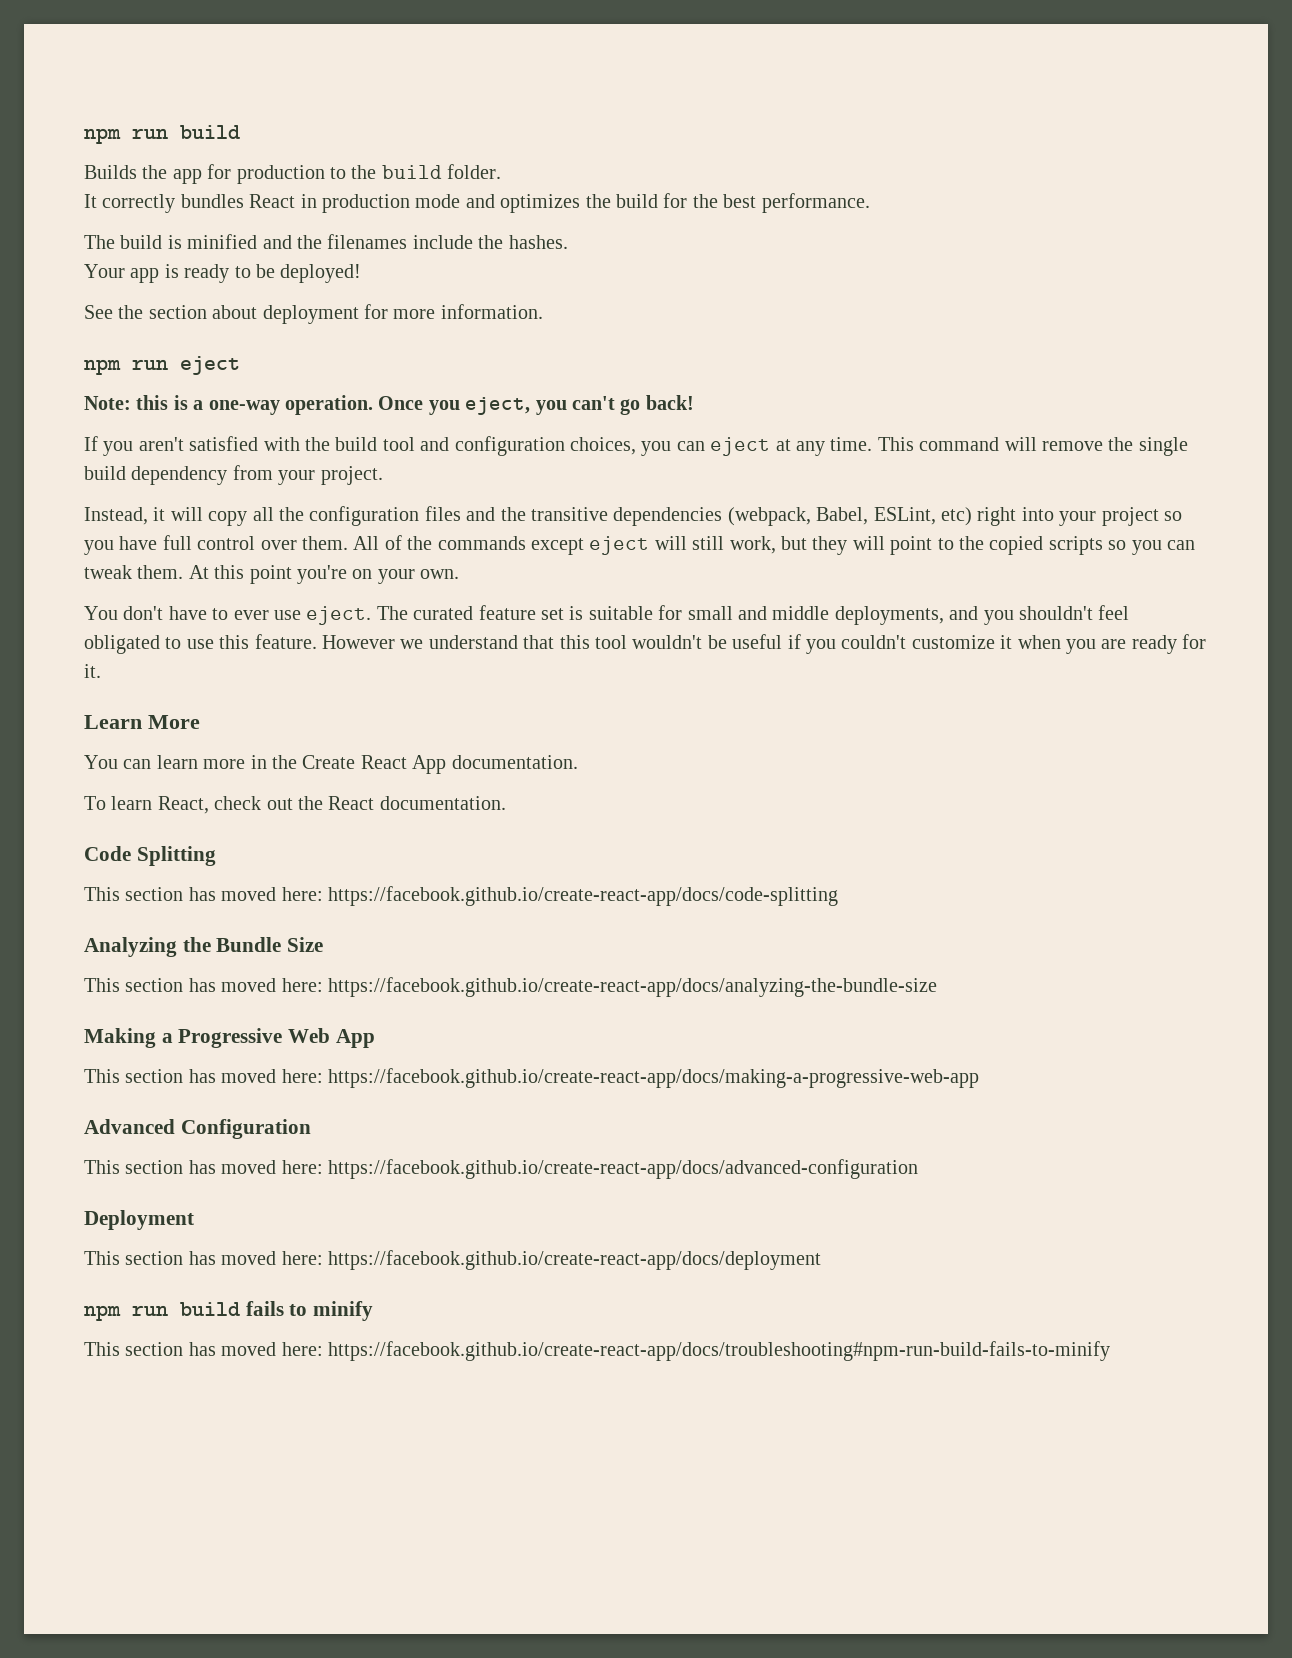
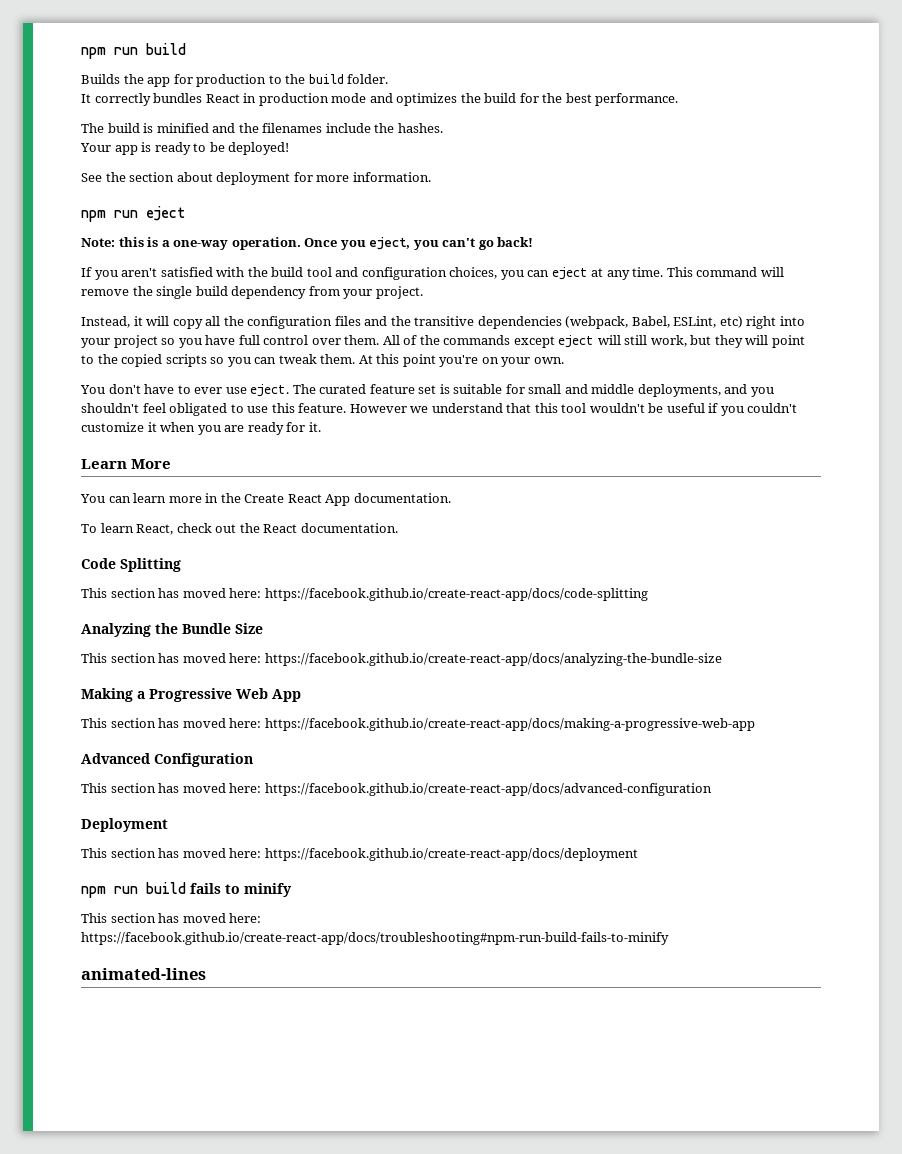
(1110, 1351) none -> [81,968,206,980] // animated-lines

